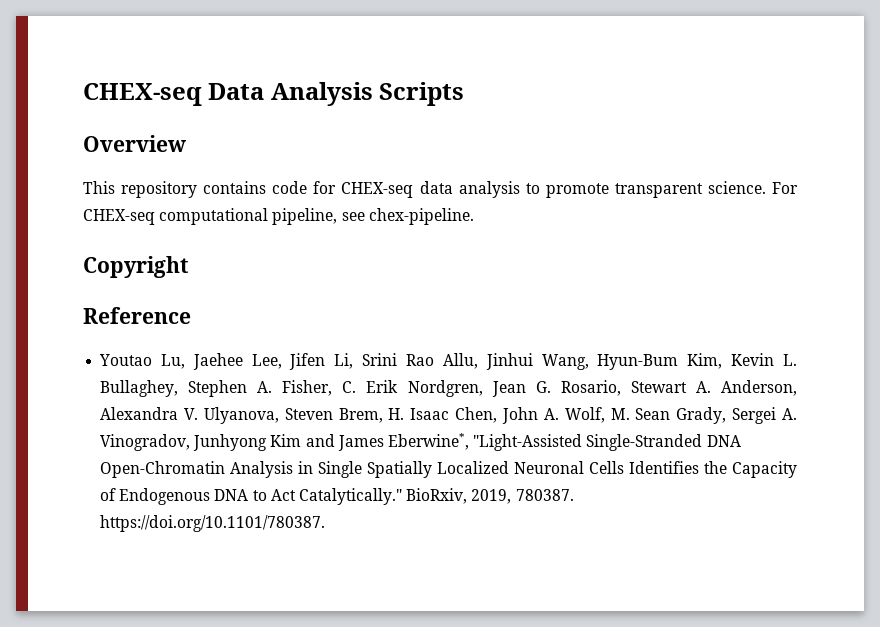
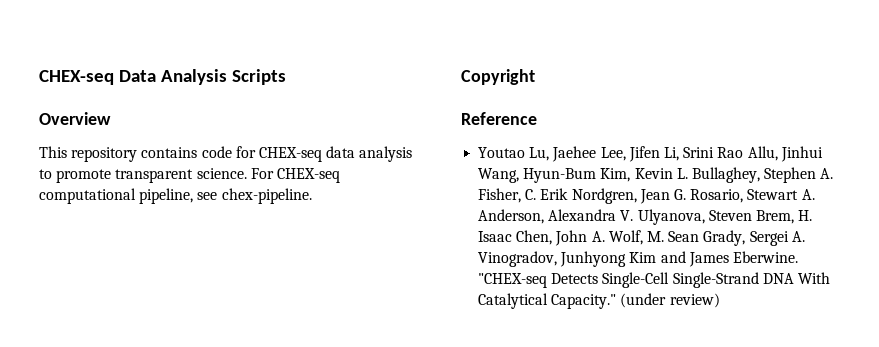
[387,433,741,451] [100,461,798,478] [100,488,574,505] [100,515,326,532] Eberwine*, "Light-Assisted Single-Stranded DNA Open-Chromatin Analysis in Single Spatially Localized Neuronal Cells Identifies the Capacity of Endogenous DNA to Act Catalytically." BioRxiv, 2019, 780387. https://doi.org/10.1101/780387. -> [732,251,798,263] [478,272,830,288] [478,293,720,309] Eberwine. "CHEX-seq Detects Single-Cell Single-Strand DNA With Catalytical Capacity." (under review)

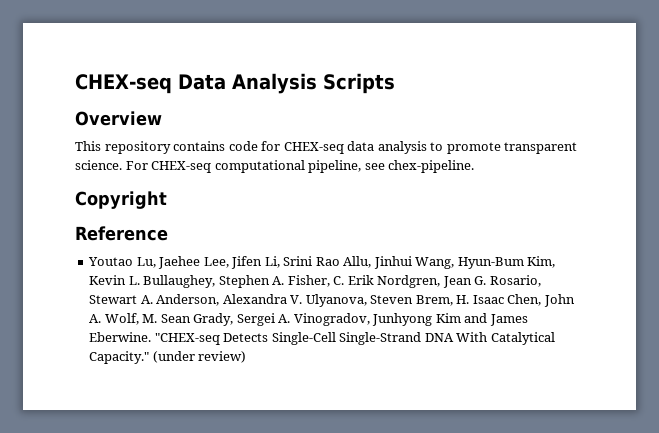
[691,167,760,183] Bullaghey, -> [143,275,216,288] Bullaughey,

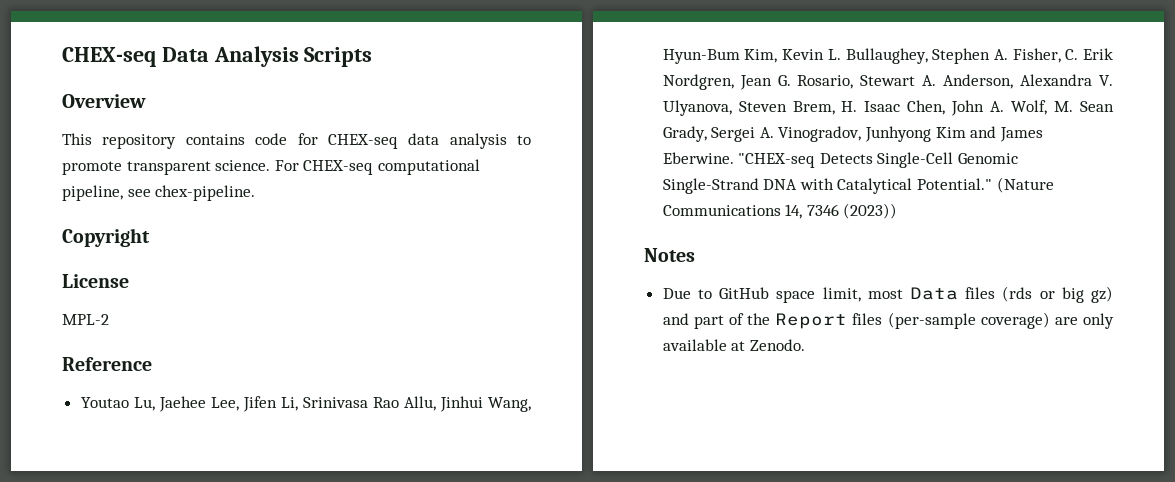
(167, 200) none -> [62,274,129,288] [62,314,109,325] // License // MPL-2
[283,256,313,266] Srini -> [302,397,368,408] Srinivasa
(336, 338) none -> [958,153,1019,164] Genomic
[456,332,555,345] [89,351,247,364] With Catalytical Capacity." (under review) -> [799,177,1054,194] [662,203,898,219] [644,248,695,262] [662,286,1113,303] [662,312,1114,329] [662,339,805,351] with Catalytical Potential." (Nature Communications 14, 7346 (2023)) // Notes // Due to GitHub space limit, most Data files (rds or big gz) and part of the Report files (per-sample coverage) are only available at Zenodo.

